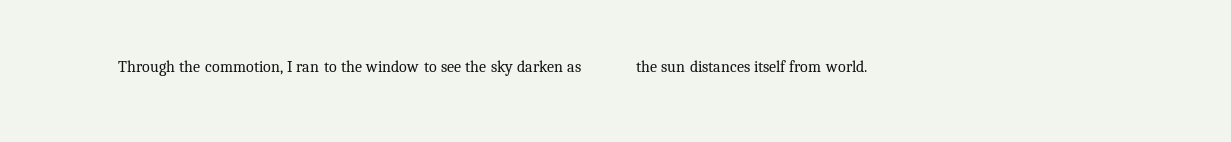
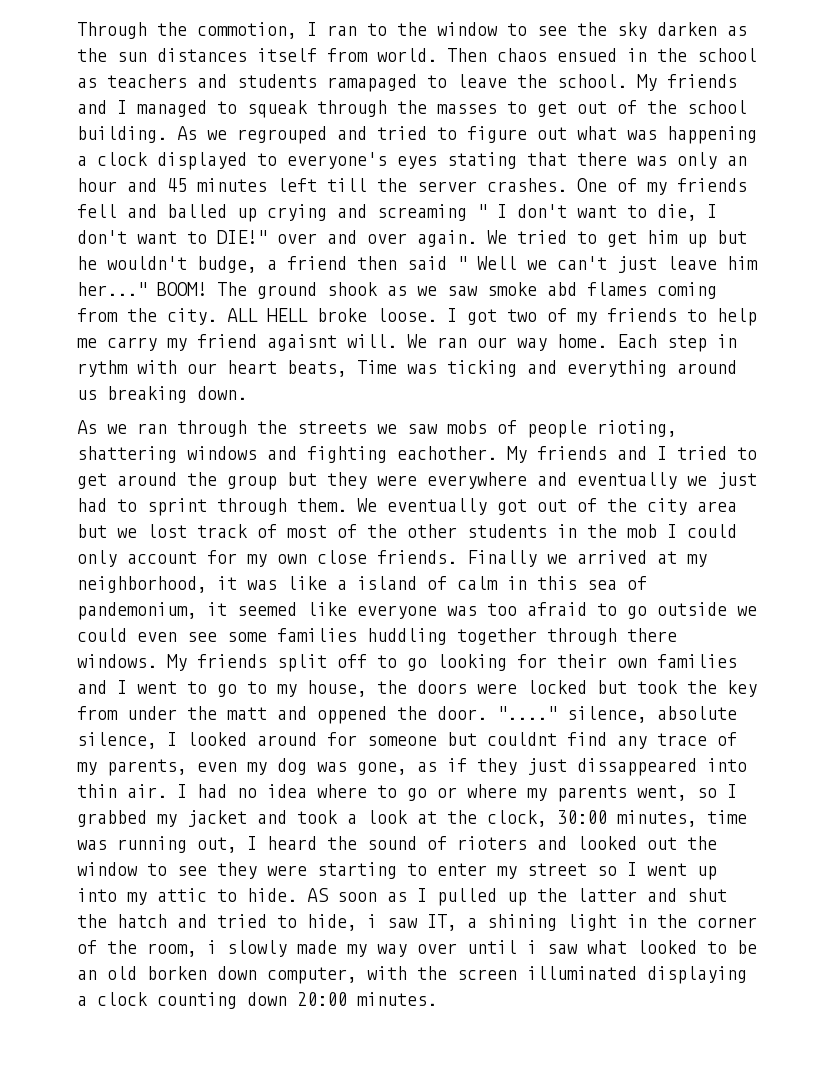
(867, 66) none -> [447,48,757,62] [77,74,737,92] [77,100,747,118] [77,126,757,144] [77,152,747,170] [77,178,747,195] [77,204,717,222] [77,230,747,248] [77,256,758,273] [77,282,717,299] [77,308,757,326] [77,334,737,352] [77,360,737,377] [77,386,247,403] [77,420,677,438] [77,446,757,463] [77,472,757,490] [77,498,737,516] [77,524,737,538] [77,550,707,567] [77,576,647,593] [77,602,757,620] [77,628,677,645] [77,654,737,672] [77,680,757,697] [77,706,737,724] [77,732,737,749] [77,758,747,776] [77,784,737,802] [77,810,747,827] [77,836,717,853] [77,862,717,880] [77,888,727,906] [77,914,757,931] [77,940,757,957] [77,966,747,984] [77,992,437,1009] Then chaos ensued in the school as teachers and students ramapaged to leave the school. My friends and I managed to squeak through the masses to get out of the school building. As we regrouped and tried to figure out what was happening a clock displayed to everyone's eyes stating that there was only an hour and 45 minutes left till the server crashes. One of my friends fell and balled up crying and screaming " I don't want to die, I don't want to DIE!" over and over again. We tried to get him up but he wouldn't budge, a friend then said " Well we can't just leave him her..." BOOM! The ground shook as we saw smoke abd flames coming from the city. ALL HELL broke loose. I got two of my friends to help me carry my friend agaisnt will. We ran our way home. Each step in rythm with our heart beats, Time was ticking and everything around us breaking down. // As we ran through the streets we saw mobs of people rioting, shattering windows and fighting eachother. My friends and I tried to get around the group but they were everywhere and eventually we just had to sprint through them. We eventually got out of the city area but we lost track of most of the other students in the mob I could only account for my own close friends. Finally we arrived at my neighborhood, it was like a island of calm in this sea of pandemonium, it seemed like everyone was too afraid to go outside we could even see some families huddling together through there windows. My friends split off to go looking for their own families and I went to go to my house, the doors were locked but took the key from under the matt and oppened the door. "...." silence, absolute silence, I looked around for someone but couldnt find any trace of my parents, even my dog was gone, as if they just dissappeared into thin air. I had no idea where to go or where my parents went, so I grabbed my jacket and took a look at the clock, 30:00 minutes, time was running out, I heard the sound of rioters and looked out the window to see they were starting to enter my street so I went up into my attic to hide. AS soon as I pulled up the latter and shut the hatch and tried to hide, i saw IT, a shining light in the corner of the room, i slowly made my way over until i saw what looked to be an old borken down computer, with the screen illuminated displaying a clock counting down 20:00 minutes.

